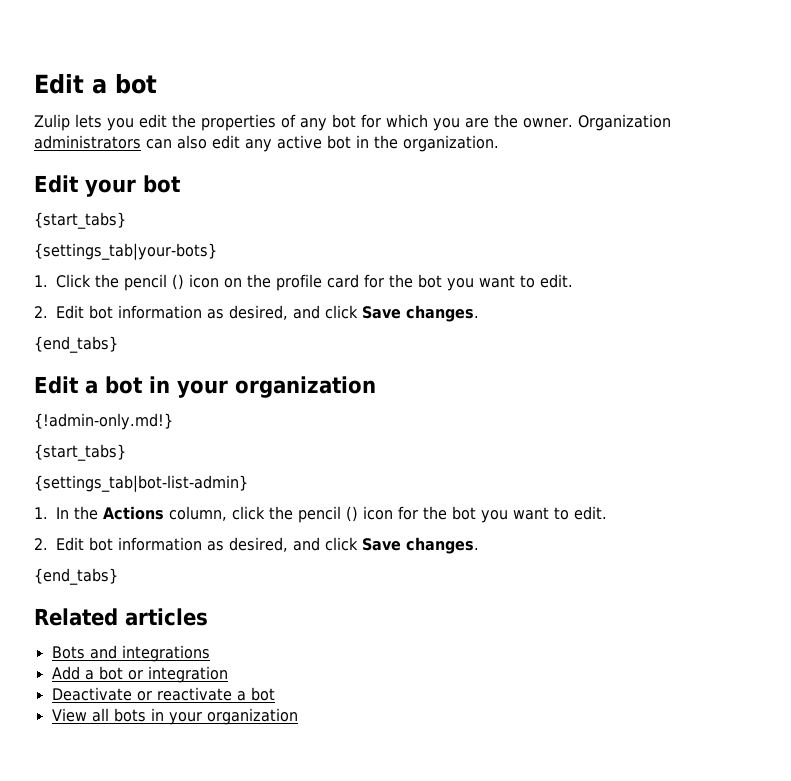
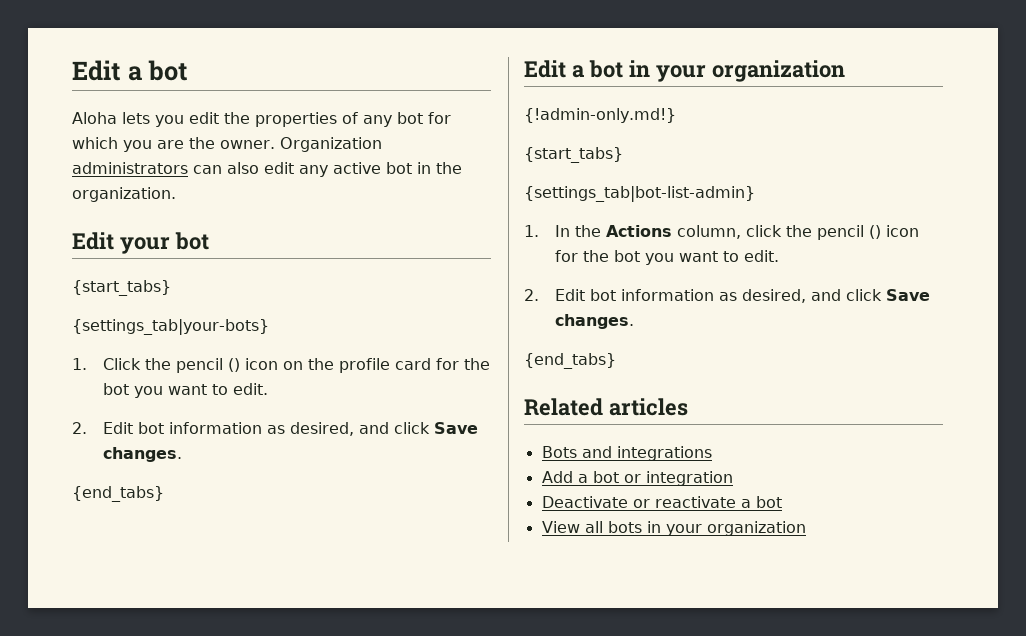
[34,114,70,131] Zulip -> [72,112,117,124] Aloha

